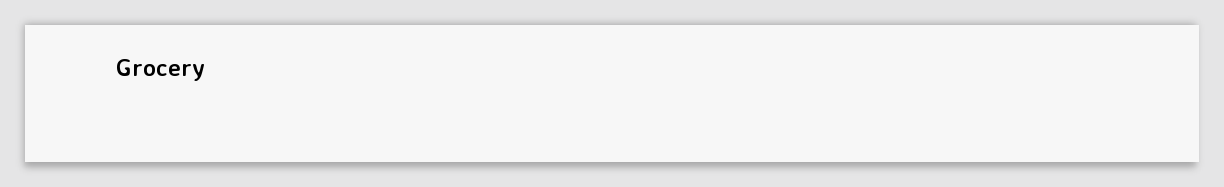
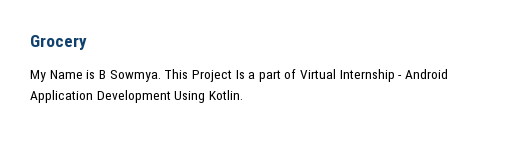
(205, 70) none -> [30,69,449,82] [30,90,243,103] // My Name is B Sowmya. This Project Is a part of Virtual Internship - Android Application Development Using Kotlin.

